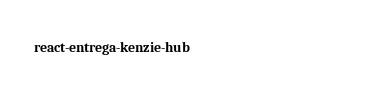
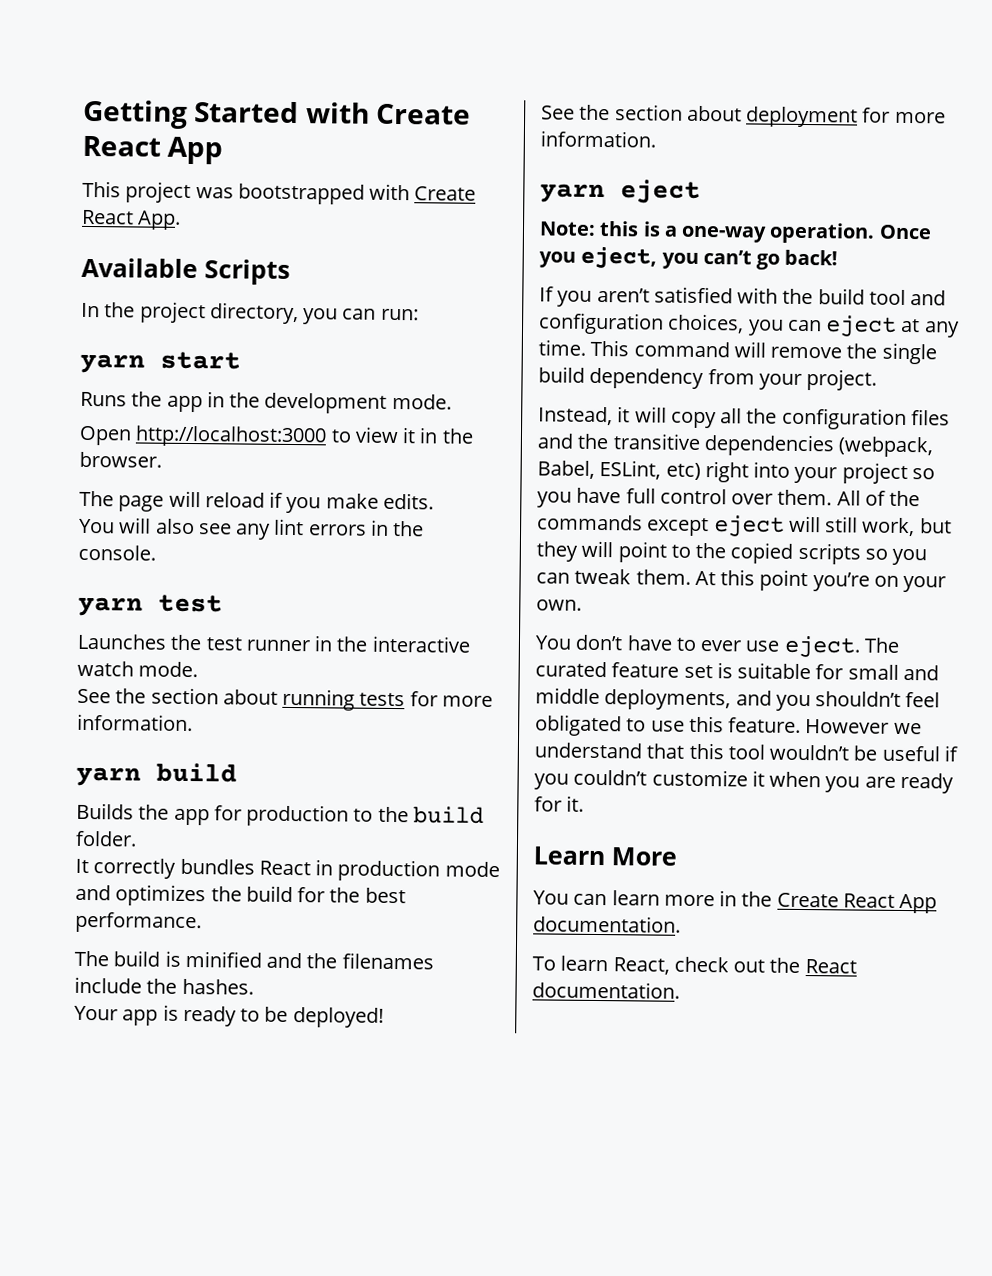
[34,41,190,55] react-entrega-kenzie-hub -> [82,99,472,129] [82,135,224,165] [82,180,477,205] [82,209,182,230] [81,257,290,285] [81,301,419,325] [80,351,241,374] [80,391,452,414] [79,425,474,448] [79,451,162,468] [79,490,434,514] [79,517,425,540] [78,544,156,561] [78,594,223,617] [77,633,471,653] [77,660,199,678] [77,687,493,711] [77,713,193,732] [76,762,237,787] [76,802,484,827] [75,830,137,847] [75,858,500,882] [75,884,406,907] [75,911,202,934] [74,950,434,970] [74,976,254,995] [74,1004,384,1028] [541,104,946,128] [540,130,656,148] [540,179,701,204] [539,220,932,244] [539,246,839,270] [539,286,947,307] [538,312,960,338] [538,339,937,365] [538,366,878,391] [538,406,950,430] [537,433,934,458] [537,460,935,485] [537,487,921,508] [537,514,952,537] [536,540,928,566] [536,568,947,593] [536,599,582,611] [535,634,900,658] [535,661,939,681] [535,687,941,712] [535,714,922,737] [534,742,958,762] [534,769,954,794] [534,795,585,812] [533,846,677,866] [533,890,938,914] [533,915,681,933] [532,955,857,975] [532,981,680,999] Getting Started with Create React App // This project was bootstrapped with Create React App. // Available Scripts // In the project directory, you can run: // yarn start // Runs the app in the development mode. // Open http://localhost:3000 to view it in the browser. // The page will reload if you make edits. // You will also see any lint errors in the console. // yarn test // Launches the test runner in the interactive watch mode. // See the section about running tests for more information. // yarn build // Builds the app for production to the build folder. // It correctly bundles React in production mode and optimizes the build for the best performance. // The build is minified and the filenames include the hashes. // Your app is ready to be deployed! // See the section about deployment for more information. // yarn eject // Note: this is a one-way operation. Once you eject, you can’t go back! // If you aren’t satisfied with the build tool and configuration choices, you can eject at any time. This command will remove the single build dependency from your project. // Instead, it will copy all the configuration files and the transitive dependencies (webpack, Babel, ESLint, etc) right into your project so you have full control over them. All of the commands except eject will still work, but they will point to the copied scripts so you can tweak them. At this point you’re on your own. // You don’t have to ever use eject. The curated feature set is suitable for small and middle deployments, and you shouldn’t feel obligated to use this feature. However we understand that this tool wouldn’t be useful if you couldn’t customize it when you are ready for it. // Learn More // You can learn more in the Create React App documentation. // To learn React, check out the React documentation.

